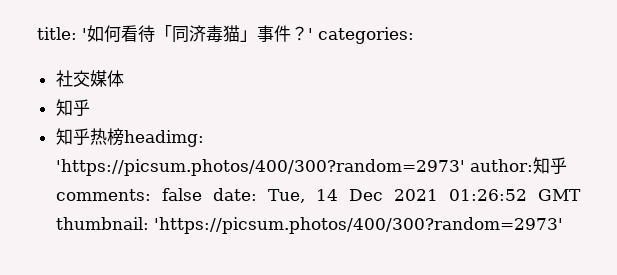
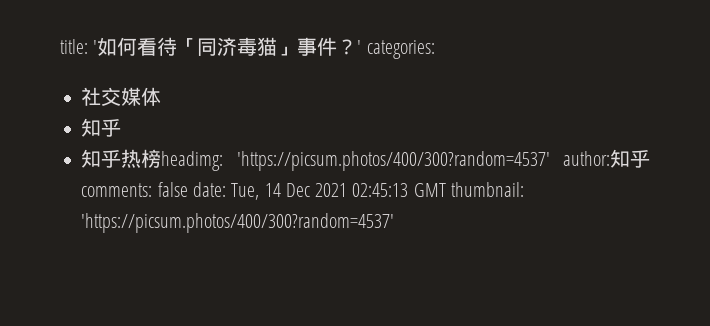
[55,159,465,176] 'https://picsum.photos/400/300?random=2973' -> [236,151,550,171] 'https://picsum.photos/400/300?random=4537'
[448,189,527,201] 01:26:52 -> [352,183,409,197] 02:45:13
[153,217,563,234] 'https://picsum.photos/400/300?random=2973' -> [81,213,395,233] 'https://picsum.photos/400/300?random=4537'

